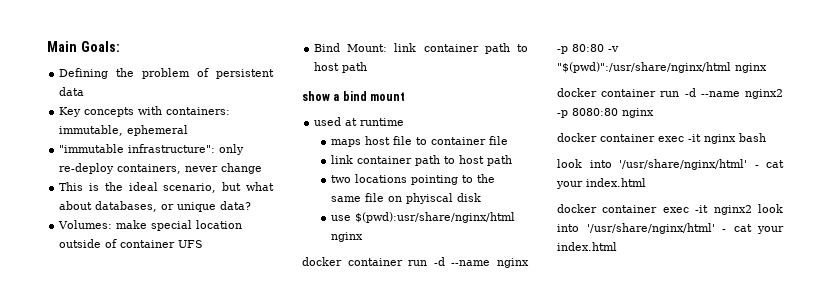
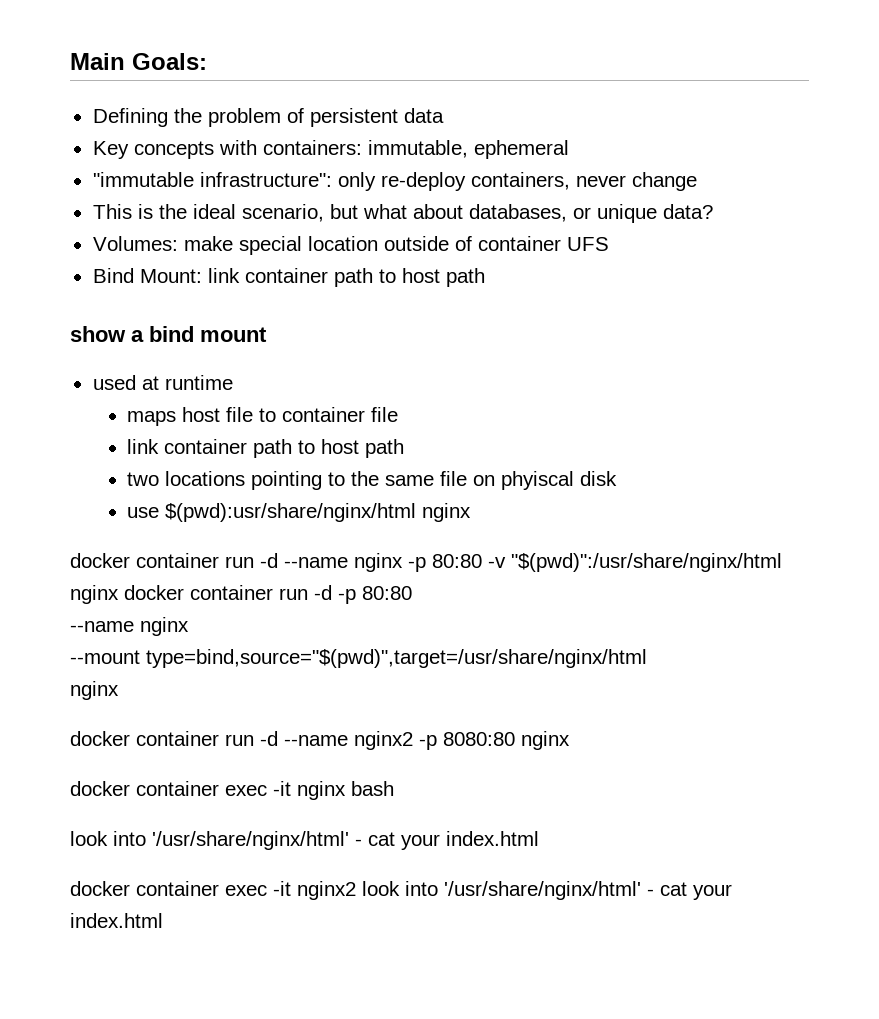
(767, 68) none -> [124,585,412,604] [70,617,189,636] [70,649,647,668] [70,681,119,700] docker container run -d -p 80:80 // --name nginx // --mount type=bind,source="$(pwd)",target=/usr/share/nginx/html // nginx

